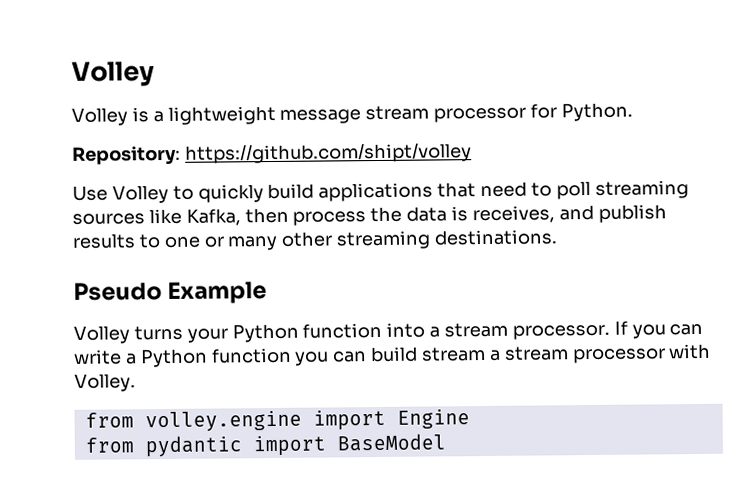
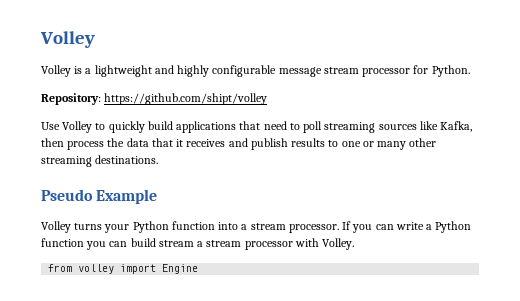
(276, 115) none -> [154,65,277,77] and highly configurable
[451,205,555,224] is receives, -> [151,138,226,147] that it receives
[144,410,302,433] volley.engine -> [78,264,115,274] volley
[84,433,446,458] // from pydantic import BaseModel -> (199, 269) none

